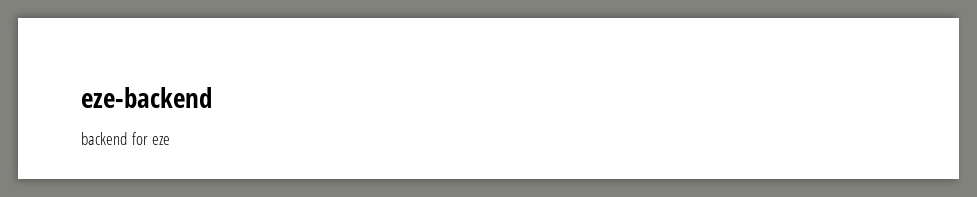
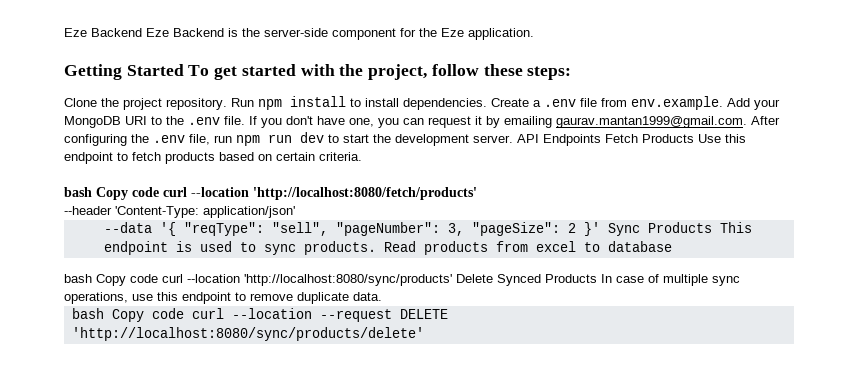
[81,87,212,108] [81,132,171,145] eze-backend // backend for eze -> [64,28,534,40] [64,64,572,80] [64,96,780,110] [64,116,780,128] [64,132,746,146] [64,152,362,164] [64,187,477,200] [64,206,295,218] [103,222,752,236] [103,241,672,255] [64,274,740,286] [64,292,382,304] [71,308,448,322] [71,327,424,341] Eze Backend Eze Backend is the server-side component for the Eze application. // Getting Started To get started with the project, follow these steps: // Clone the project repository. Run npm install to install dependencies. Create a .env file from env.example. Add your MongoDB URI to the .env file. If you don't have one, you can request it by emailing gaurav.mantan1999@gmail.com. After configuring the .env file, run npm run dev to start the development server. API Endpoints Fetch Products Use this endpoint to fetch products based on certain criteria. // bash Copy code curl --location 'http://localhost:8080/fetch/products' // --header 'Content-Type: application/json' // --data '{ "reqType": "sell", "pageNumber": 3, "pageSize": 2 }' Sync Products This endpoint is used to sync products. Read products from excel to database // bash Copy code curl --location 'http://localhost:8080/sync/products' Delete Synced Products In case of multiple sync operations, use this endpoint to remove duplicate data. // bash Copy code curl --location --request DELETE 'http://localhost:8080/sync/products/delete'

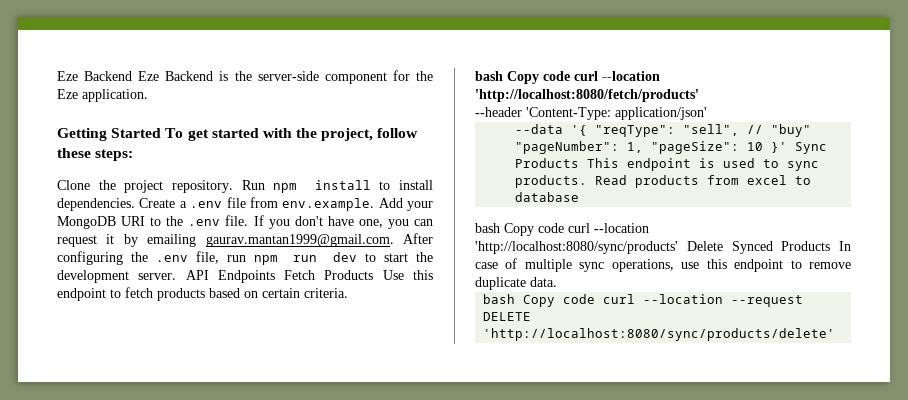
[335,222,576,236] "pageNumber": 3, "pageSize": 2 -> [747,124,812,137] [515,141,764,154] // "buy" "pageNumber": 1, "pageSize": 10

